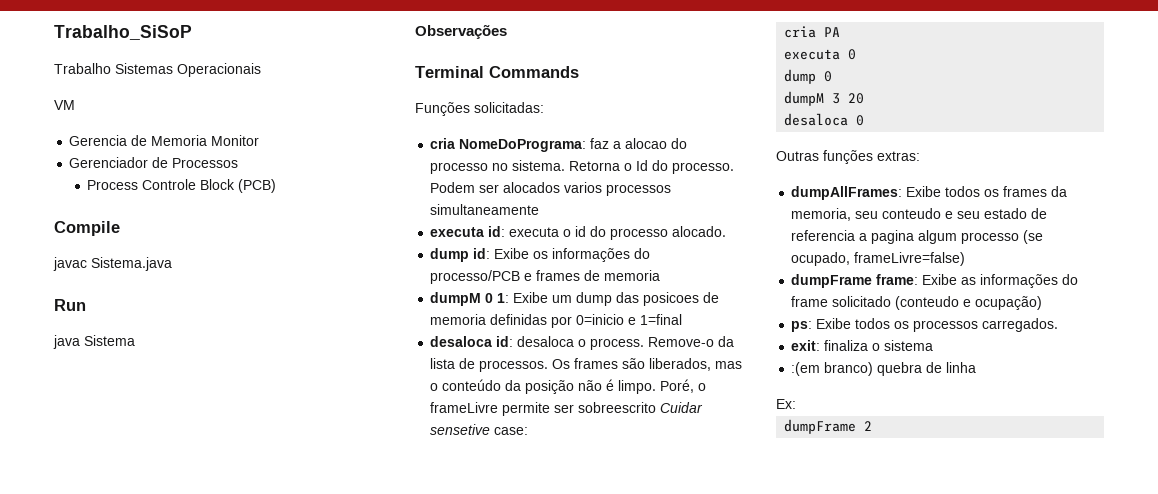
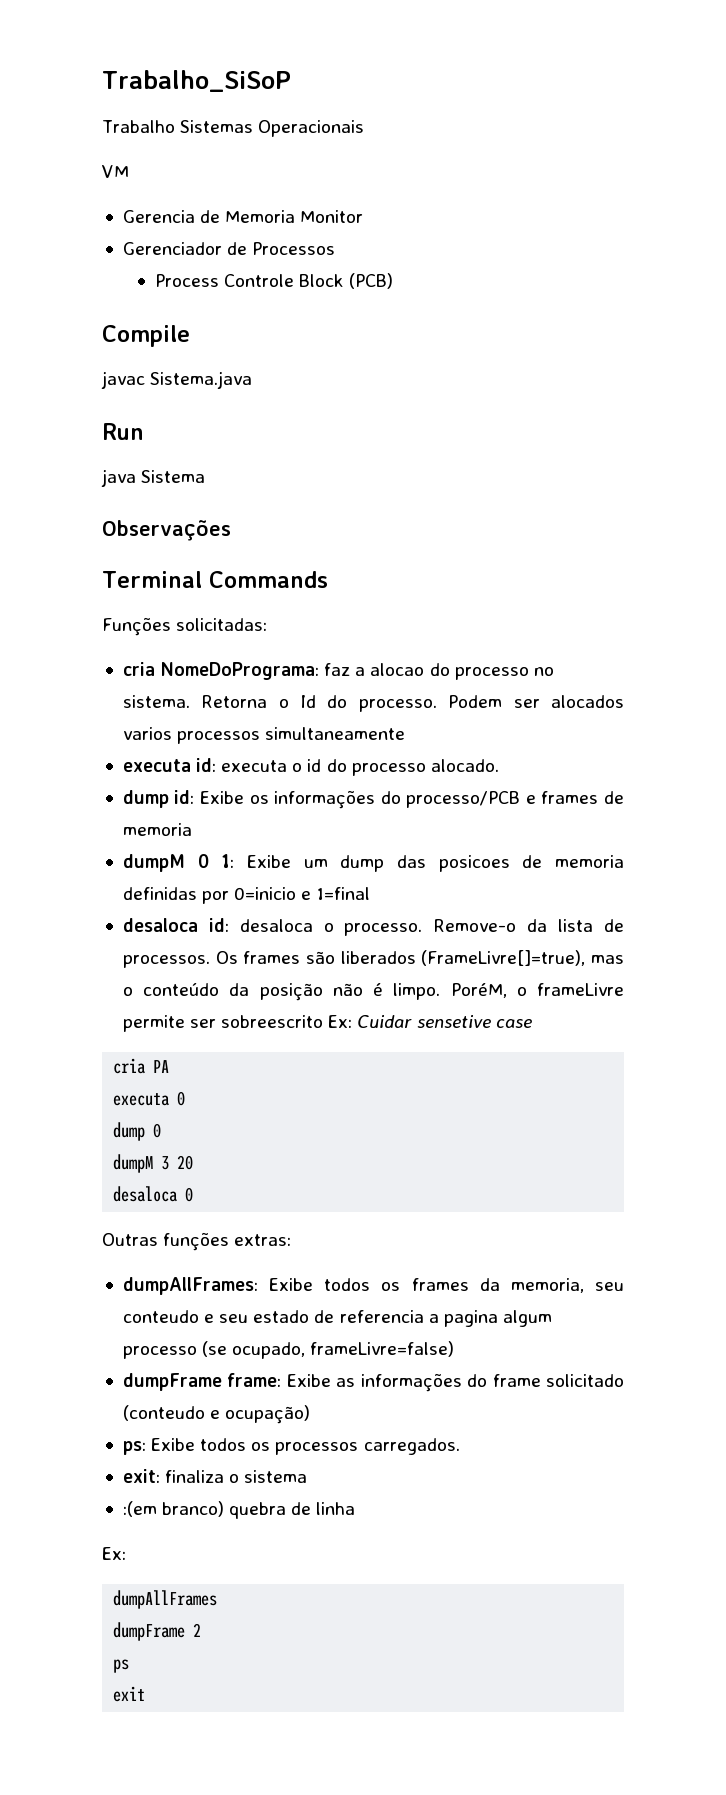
[590,338,645,350] process. -> [344,923,423,936] processo.
[649,358,712,371] liberados, -> [340,950,586,966] liberados (FrameLivre[]=true),
[660,379,695,393] Poré, -> [450,983,507,998] PoréM,
(657, 407) none -> [328,1015,353,1028] Ex:
[494,427,529,435] case: -> [495,1019,532,1028] case
(796, 404) none -> [113,1590,218,1609] // dumpAllFrames
(873, 426) none -> [113,1659,130,1673] [113,1686,146,1702] // ps // exit

